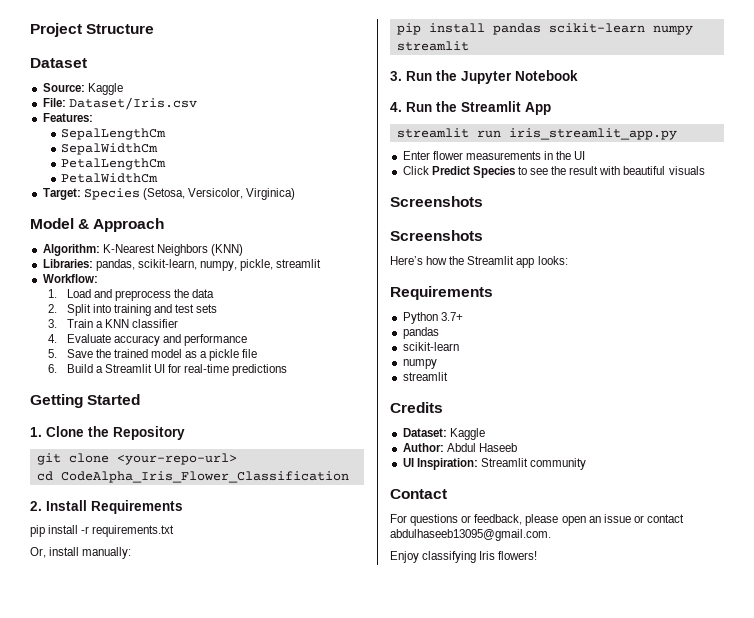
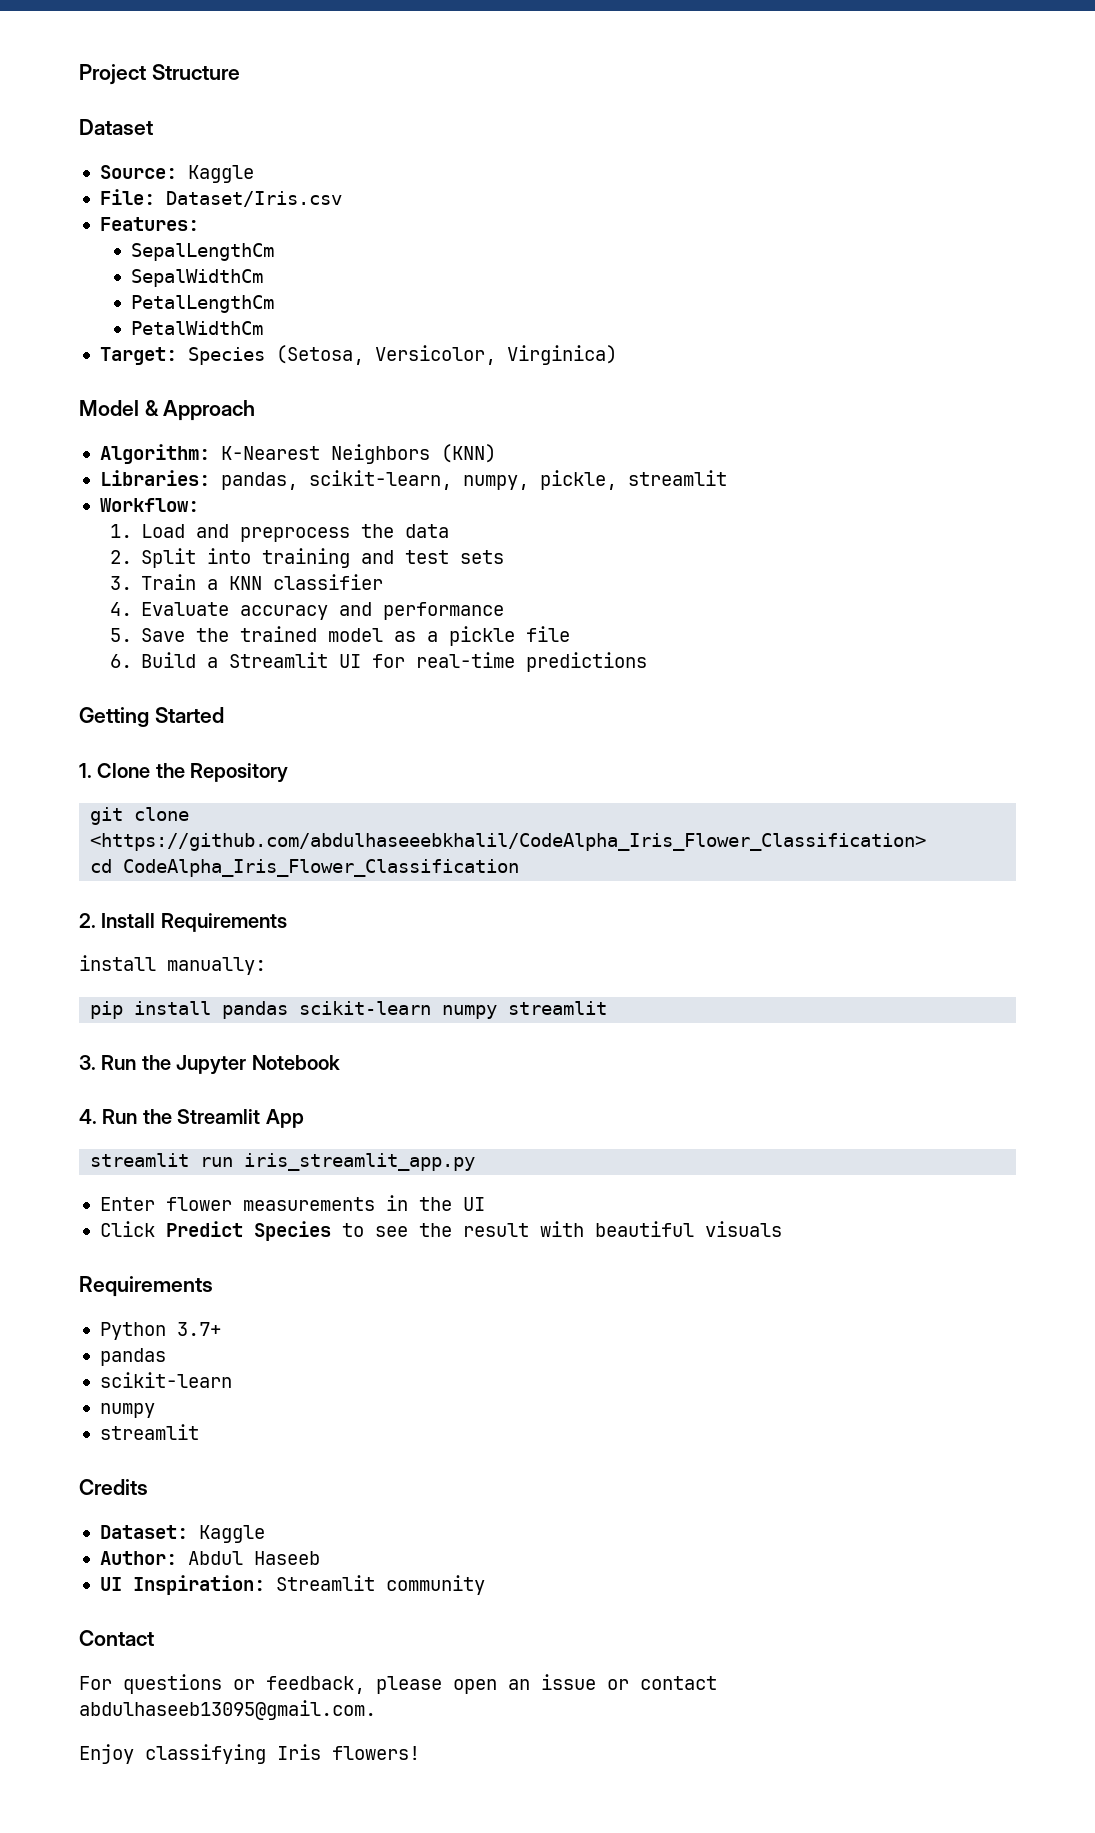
[116,453,237,465] <your-repo-url> -> [90,833,927,851] <https://github.com/abdulhaseeebkhalil/CodeAlpha_Iris_Flower_Classification>
[30,525,175,537] [30,547,46,558] pip install -r requirements.txt // Or, -> (287, 922) none
[390,196,483,207] [390,230,483,241] [390,256,568,268] // Screenshots // Screenshots // Here’s how the Streamlit app looks: -> (782, 1229) none

